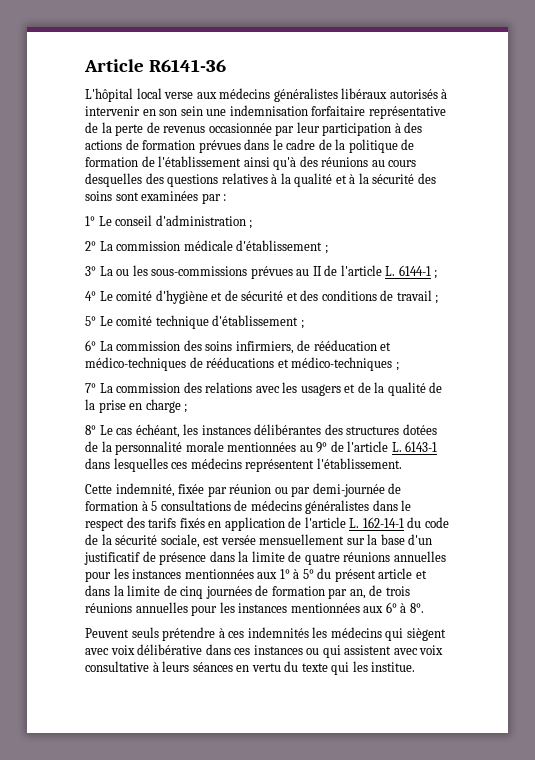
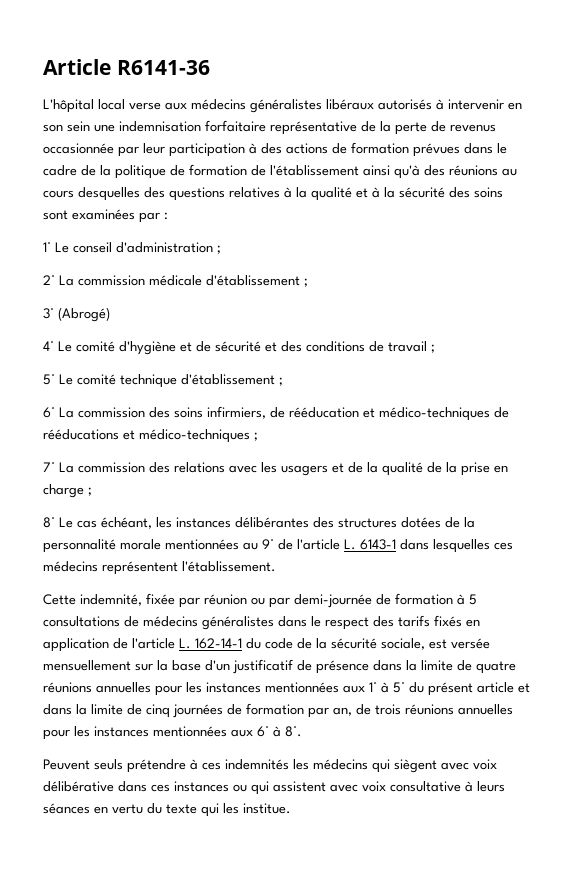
[99,265,438,279] La ou les sous-commissions prévues au II de l'article L. 6144-1 ; -> [58,307,110,322] (Abrogé)

